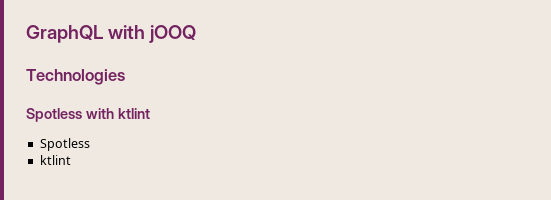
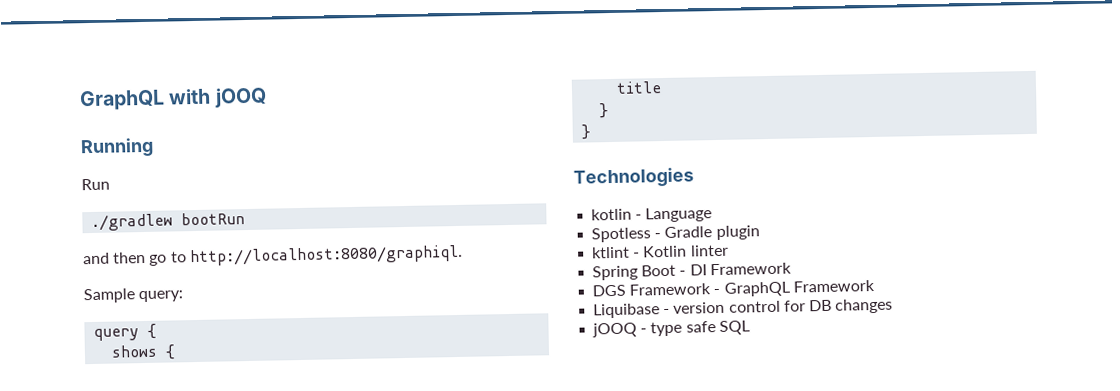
[26,69,125,85] [26,108,150,122] [39,138,90,151] [39,155,71,165] Technologies // Spotless with ktlint // Spotless // ktlint -> [80,137,154,158] [81,178,110,191] [91,212,246,231] [83,244,463,267] [83,288,184,304] [93,323,158,341] [111,344,177,360] [616,81,663,94] [599,103,610,119] [581,124,592,140] [573,167,694,188] [591,207,713,223] [591,225,760,243] [592,244,729,259] [592,262,792,281] [592,279,875,297] [593,298,894,319] [592,320,750,338] Running // Run // ./gradlew bootRun // and then go to http://localhost:8080/graphiql. // Sample query: // query { // shows { // title // } // } // Technologies // kotlin - Language // Spotless - Gradle plugin // ktlint - Kotlin linter // Spring Boot - DI Framework // DGS Framework - GraphQL Framework // Liquibase - version control for DB changes // jOOQ - type safe SQL

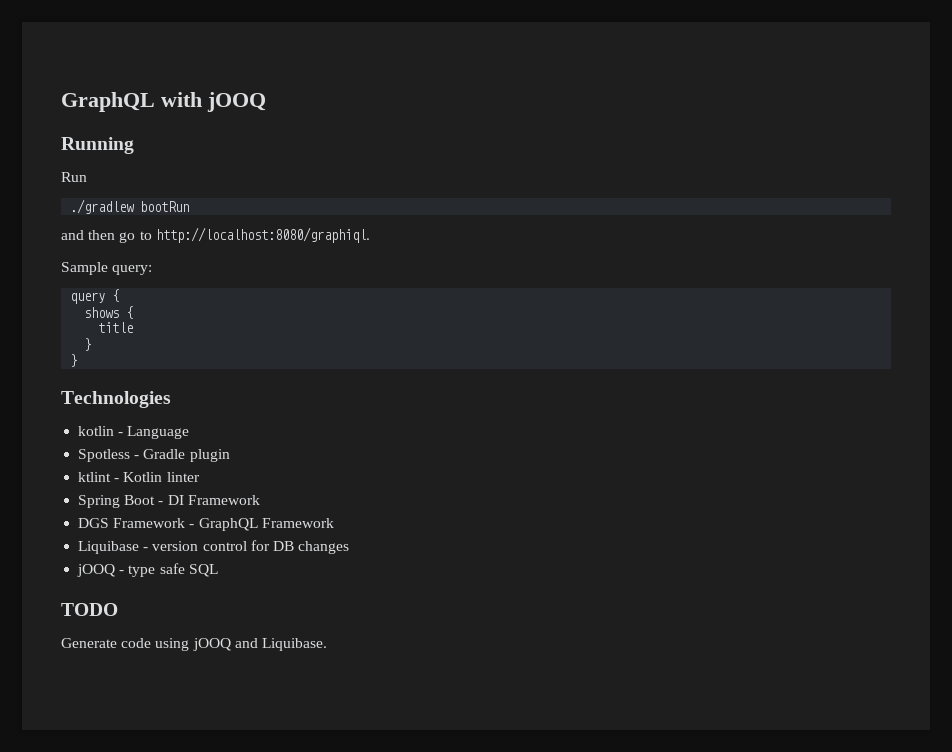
(750, 327) none -> [61,603,118,616] [61,638,327,651] // TODO // Generate code using jOOQ and Liquibase.

